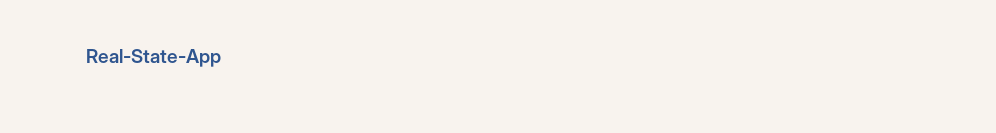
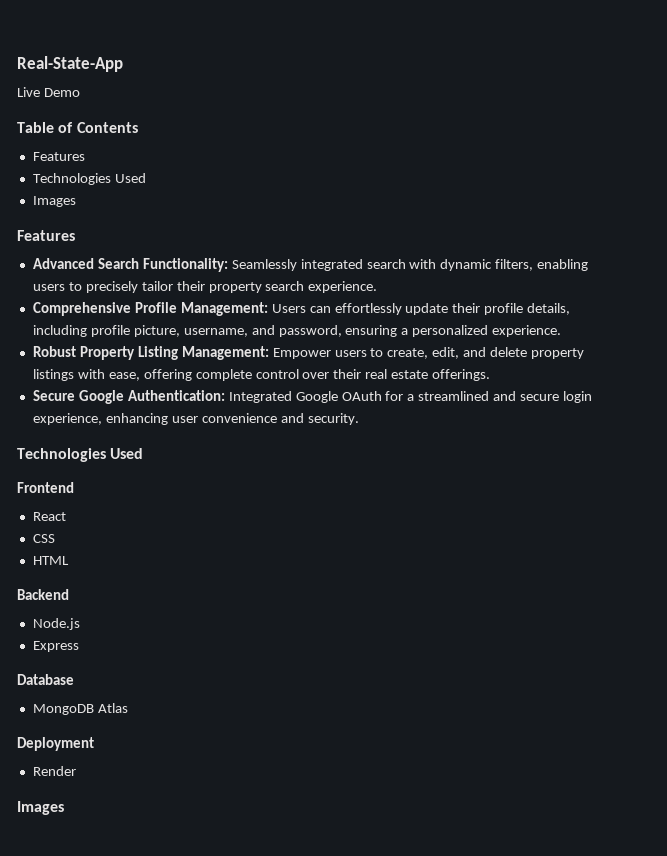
(221, 58) none -> [17,87,80,97] [17,122,138,133] [32,152,85,161] [32,173,146,185] [32,196,76,207] [17,230,75,241] [32,258,589,272] [32,281,378,293] [32,302,571,316] [32,325,562,337] [32,346,585,360] [32,369,491,381] [32,390,593,404] [32,413,359,425] [17,448,144,462] [17,482,74,493] [32,512,66,521] [32,534,55,543] [32,556,69,565] [17,589,69,600] [32,618,80,630] [32,641,79,652] [17,674,74,685] [32,703,128,715] [17,737,94,751] [32,766,76,776] [17,801,64,815] // Live Demo // Table of Contents // Features // Technologies Used // Images // Features // Advanced Search Functionality: Seamlessly integrated search with dynamic filters, enabling users to precisely tailor their property search experience. // Comprehensive Profile Management: Users can effortlessly update their profile details, including profile picture, username, and password, ensuring a personalized experience. // Robust Property Listing Management: Empower users to create, edit, and delete property listings with ease, offering complete control over their real estate offerings. // Secure Google Authentication: Integrated Google OAuth for a streamlined and secure login experience, enhancing user convenience and security. // Technologies Used // Frontend // React // CSS // HTML // Backend // Node.js // Express // Database // MongoDB Atlas // Deployment // Render // Images

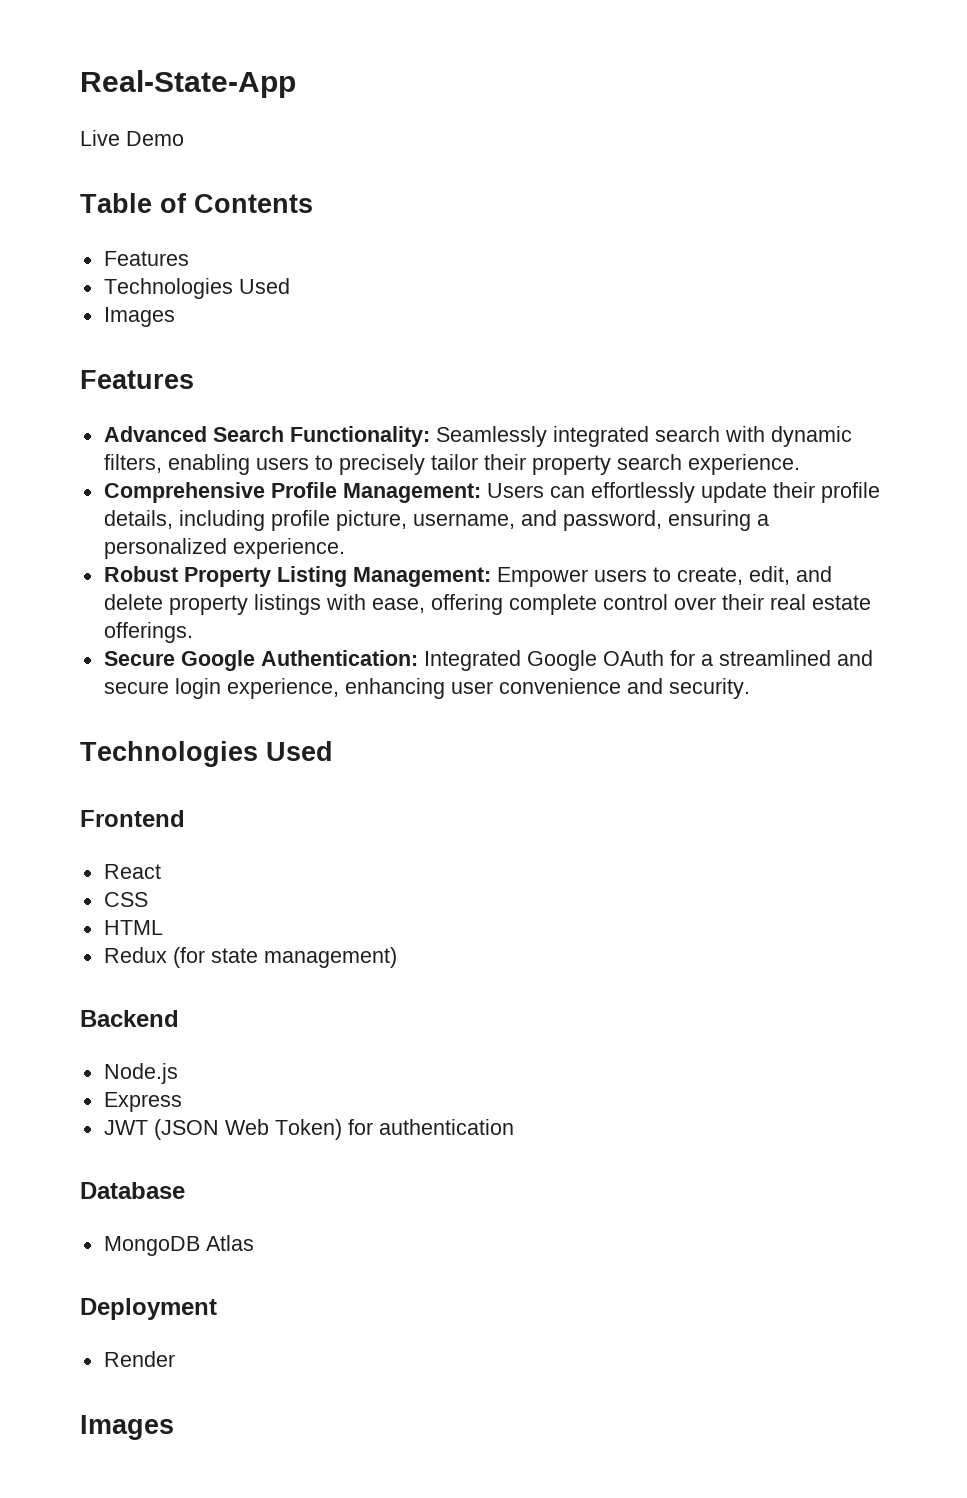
(69, 560) none -> [103,947,397,968] // Redux (for state management)
(79, 646) none -> [103,1119,514,1140] // JWT (JSON Web Token) for authentication

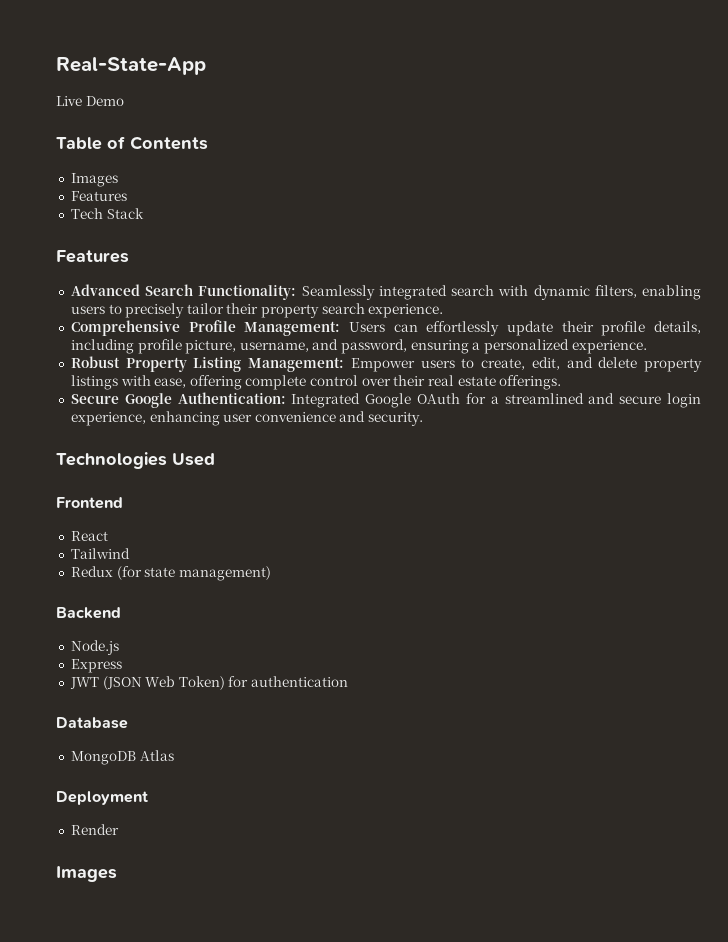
[103,251,189,266] [103,278,290,299] [103,307,175,327] // Features // Technologies Used // Images -> [70,173,118,187] [70,191,127,201] [70,208,144,219] // Images // Features // Tech Stack
[103,892,148,907] [103,920,163,935] CSS // HTML -> [70,548,130,559] Tailwind

